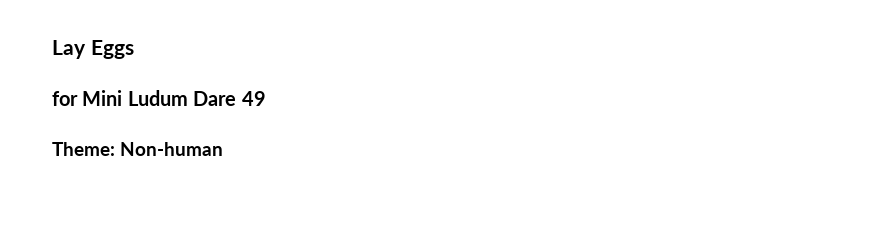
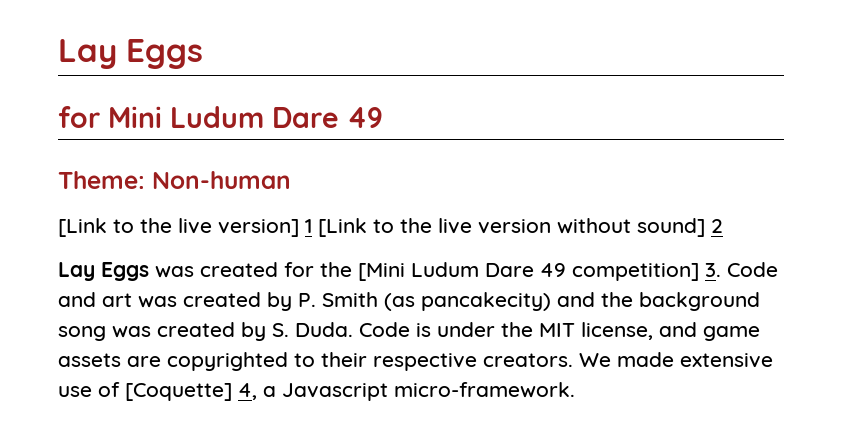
(224, 149) none -> [58,218,723,237] [58,262,778,281] [58,292,760,311] [58,322,760,341] [58,352,773,371] [58,382,575,401] // [Link to the live version] 1 [Link to the live version without sound] 2 // Lay Eggs was created for the [Mini Ludum Dare 49 competition] 3. Code and art was created by P. Smith (as pancakecity) and the background song was created by S. Duda. Code is under the MIT license, and game assets are copyrighted to their respective creators. We made extensive use of [Coquette] 4, a Javascript micro-framework.

